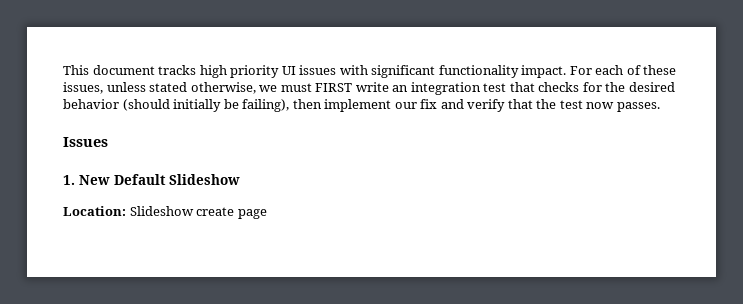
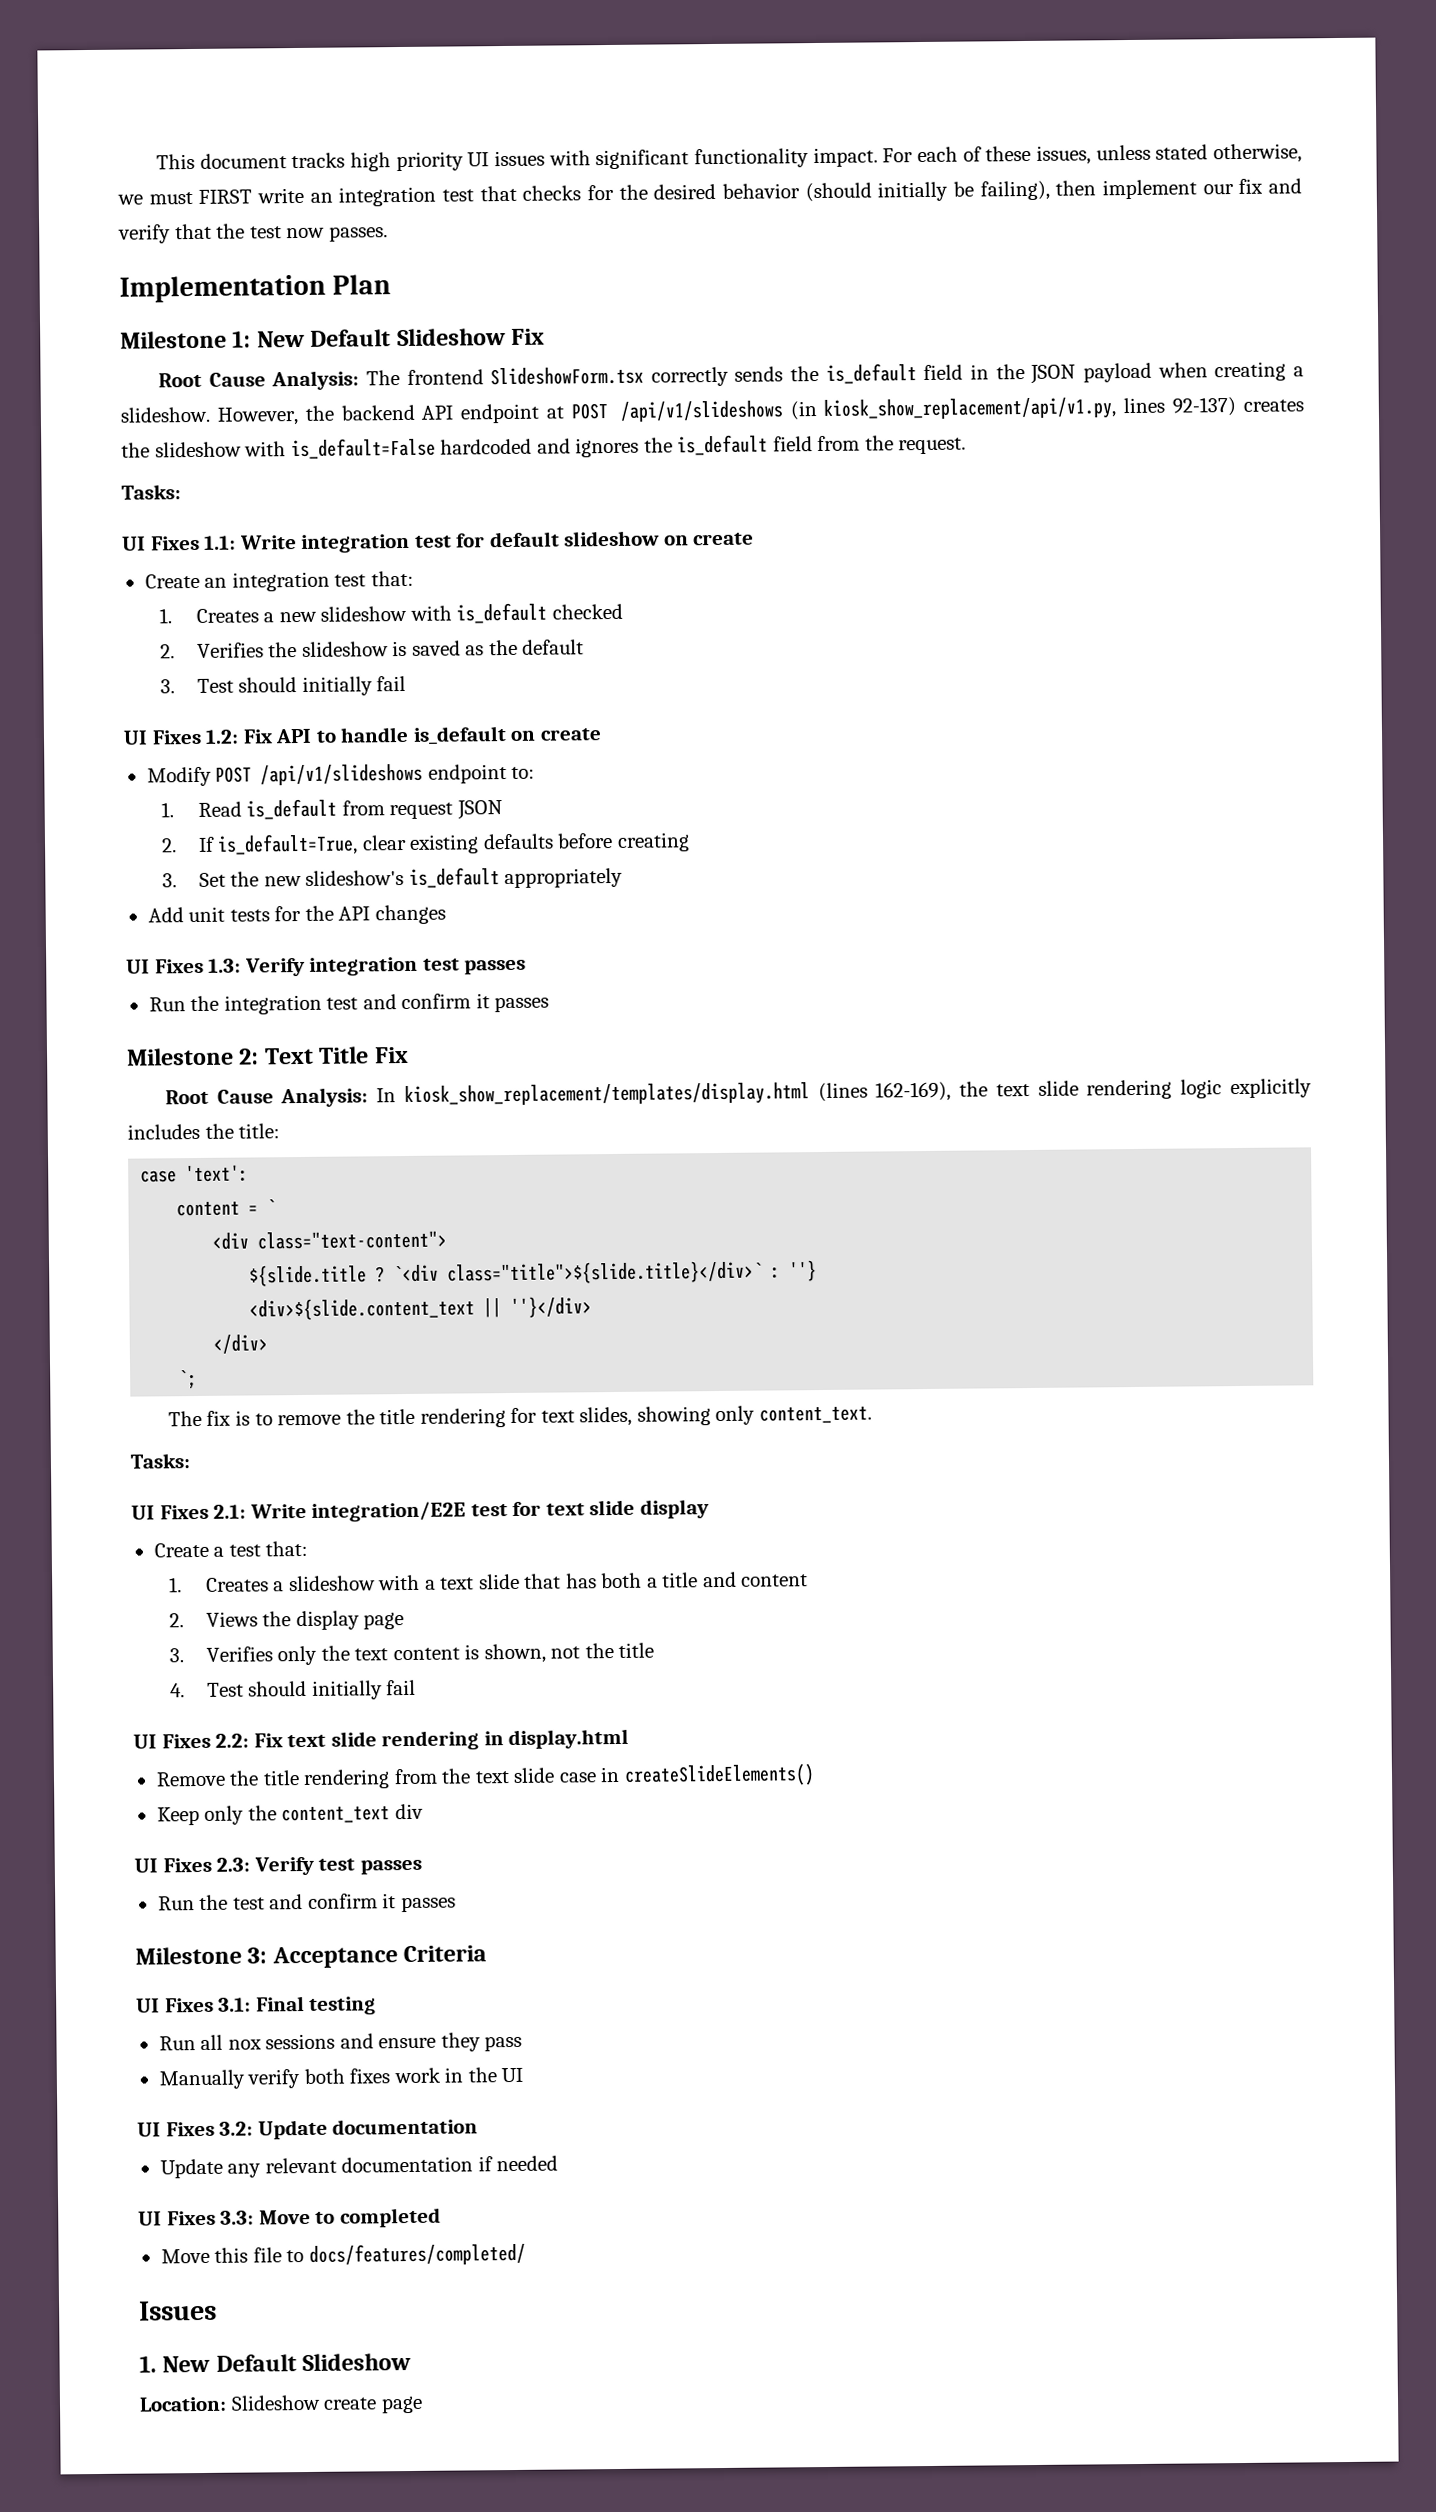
(660, 107) none -> [119,274,392,303] [120,328,546,349] [157,361,1305,391] [120,396,1304,426] [121,434,967,460] [121,484,181,500] [122,530,755,553] [144,570,414,592] [158,602,623,624] [159,639,585,659] [159,675,407,696] [123,726,602,745] [146,763,536,787] [160,798,503,820] [160,832,690,856] [161,867,624,889] [147,904,446,925] [126,956,527,977] [148,993,550,1015] [126,1046,409,1066] [164,1078,1312,1108] [127,1123,281,1140] [140,1164,250,1183] [176,1199,277,1217] [212,1230,448,1250] [249,1260,818,1287] [249,1296,593,1321] [213,1334,269,1354] [178,1370,198,1390] [167,1405,872,1428] [130,1453,191,1469] [131,1499,709,1522] [153,1540,309,1558] [168,1571,809,1593] [168,1610,405,1631] [168,1642,655,1666] [169,1679,417,1700] [133,1728,630,1751] [155,1763,815,1789] [156,1803,423,1826] [134,1856,422,1876] [157,1893,456,1913] [135,1945,488,1969] [136,1996,377,2015] [158,2032,523,2052] [158,2067,524,2090] [137,2118,479,2140] [159,2155,559,2179] [138,2207,441,2228] [160,2242,526,2266] // Implementation Plan // Milestone 1: New Default Slideshow Fix // Root Cause Analysis: The frontend SlideshowForm.tsx correctly sends the is_default field in the JSON payload when creating a slideshow. However, the backend API endpoint at POST /api/v1/slideshows (in kiosk_show_replacement/api/v1.py, lines 92-137) creates the slideshow with is_default=False hardcoded and ignores the is_default field from the request. // Tasks: // UI Fixes 1.1: Write integration test for default slideshow on create // Create an integration test that: // 1. Creates a new slideshow with is_default checked // 2. Verifies the slideshow is saved as the default // 3. Test should initially fail // UI Fixes 1.2: Fix API to handle is_default on create // Modify POST /api/v1/slideshows endpoint to: // 1. Read is_default from request JSON // 2. If is_default=True, clear existing defaults before creating // 3. Set the new slideshow's is_default appropriately // Add unit tests for the API changes // UI Fixes 1.3: Verify integration test passes // Run the integration test and confirm it passes // Milestone 2: Text Title Fix // Root Cause Analysis: In kiosk_show_replacement/templates/display.html (lines 162-169), the text slide rendering logic explicitly includes the title: // case 'text': // content = ` // <div class="text-content"> // ${slide.title ? `<div class="title">${slide.title}</div>` : ''} // <div>${slide.content_text || ''}</div> // </div> // `; // The fix is to remove the title rendering for text slides, showing only content_text. // Tasks: // UI Fixes 2.1: Write integration/E2E test for text slide display // Create a test that: // 1. Creates a slideshow with a text slide that has both a title and content // 2. Views the display page // 3. Verifies only the text content is shown, not the title // 4. Test should initially fail // UI Fixes 2.2: Fix text slide rendering in display.html // Remove the title rendering from the text slide case in createSlideElements() // Keep only the content_text div // UI Fixes 2.3: Verify test passes // Run the test and confirm it passes // Milestone 3: Acceptance Criteria // UI Fixes 3.1: Final testing // Run all nox sessions and ensure they pass // Manually verify both fixes work in the UI // UI Fixes 3.2: Update documentation // Update any relevant documentation if needed // UI Fixes 3.3: Move to completed // Move this file to docs/features/completed/

